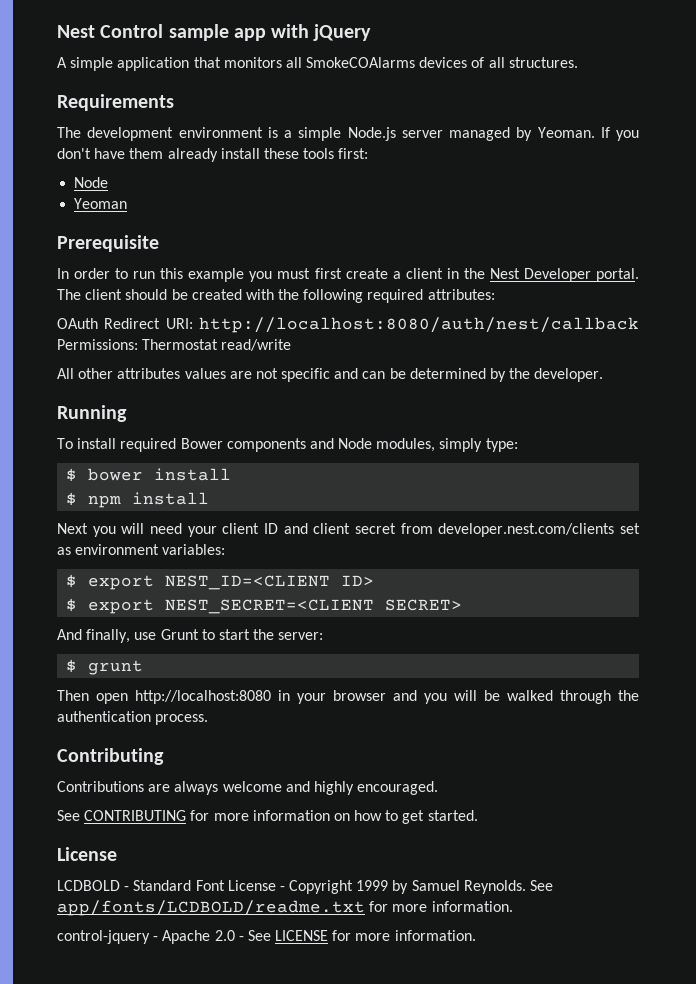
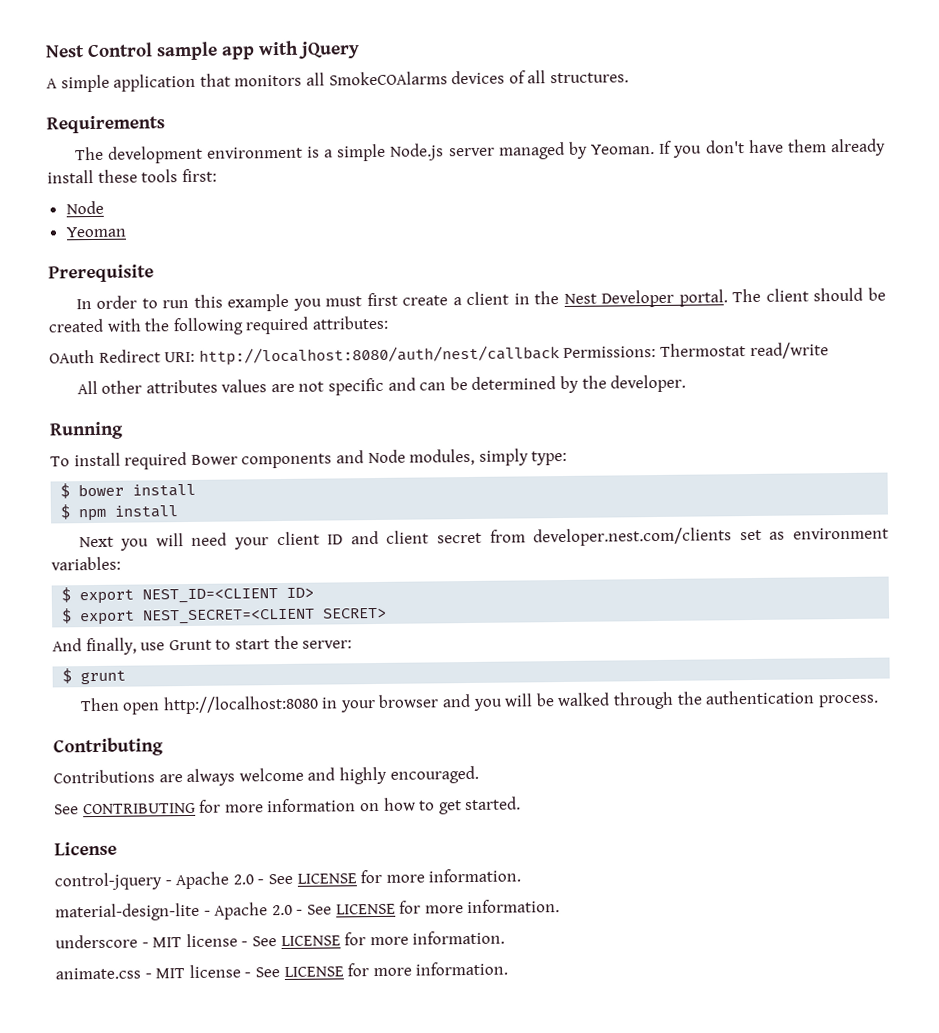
[57,880,554,894] [57,900,513,916] // LCDBOLD - Standard Font License - Copyright 1999 by Samuel Reynolds. See app/fonts/LCDBOLD/readme.txt for more information. -> (117, 848) none
(476, 935) none -> [55,899,561,922] [55,930,506,949] [55,961,509,980] // material-design-lite - Apache 2.0 - See LICENSE for more information. // underscore - MIT license - See LICENSE for more information. // animate.css - MIT license - See LICENSE for more information.

